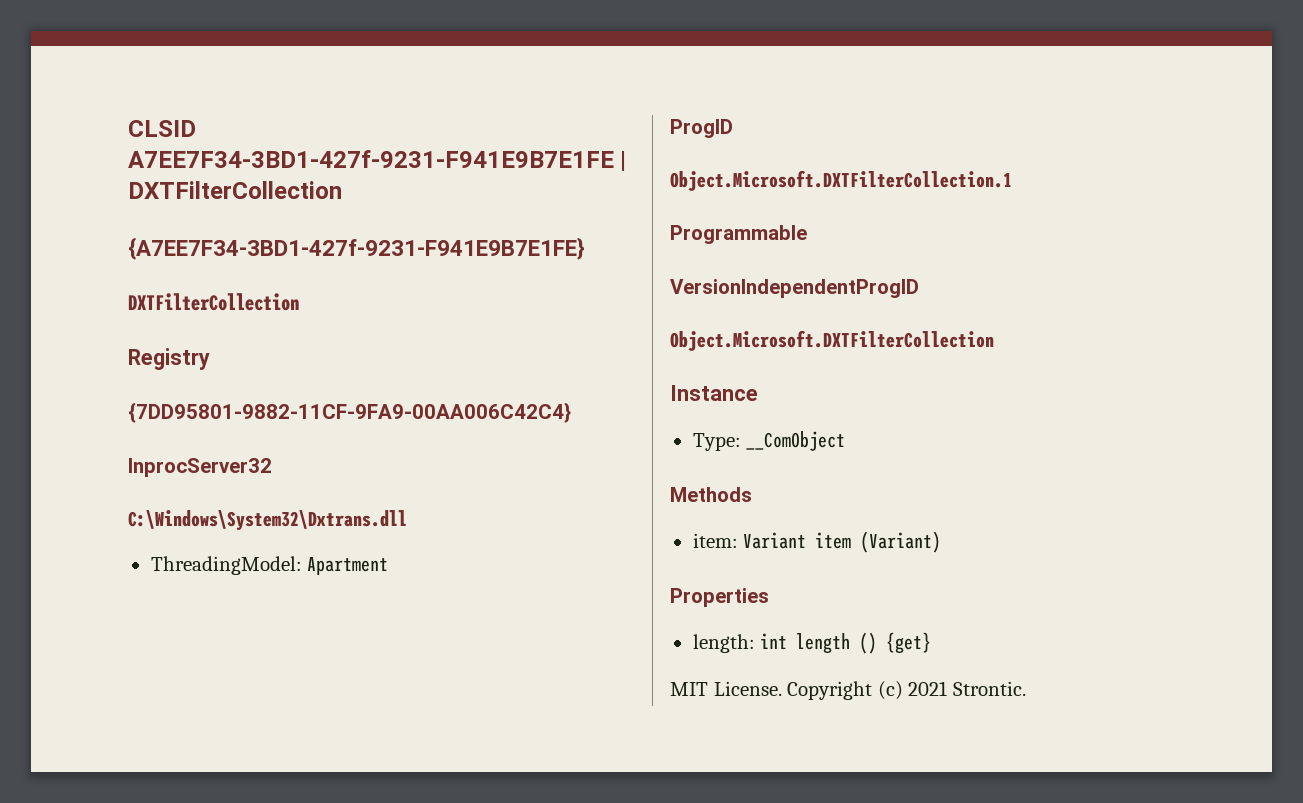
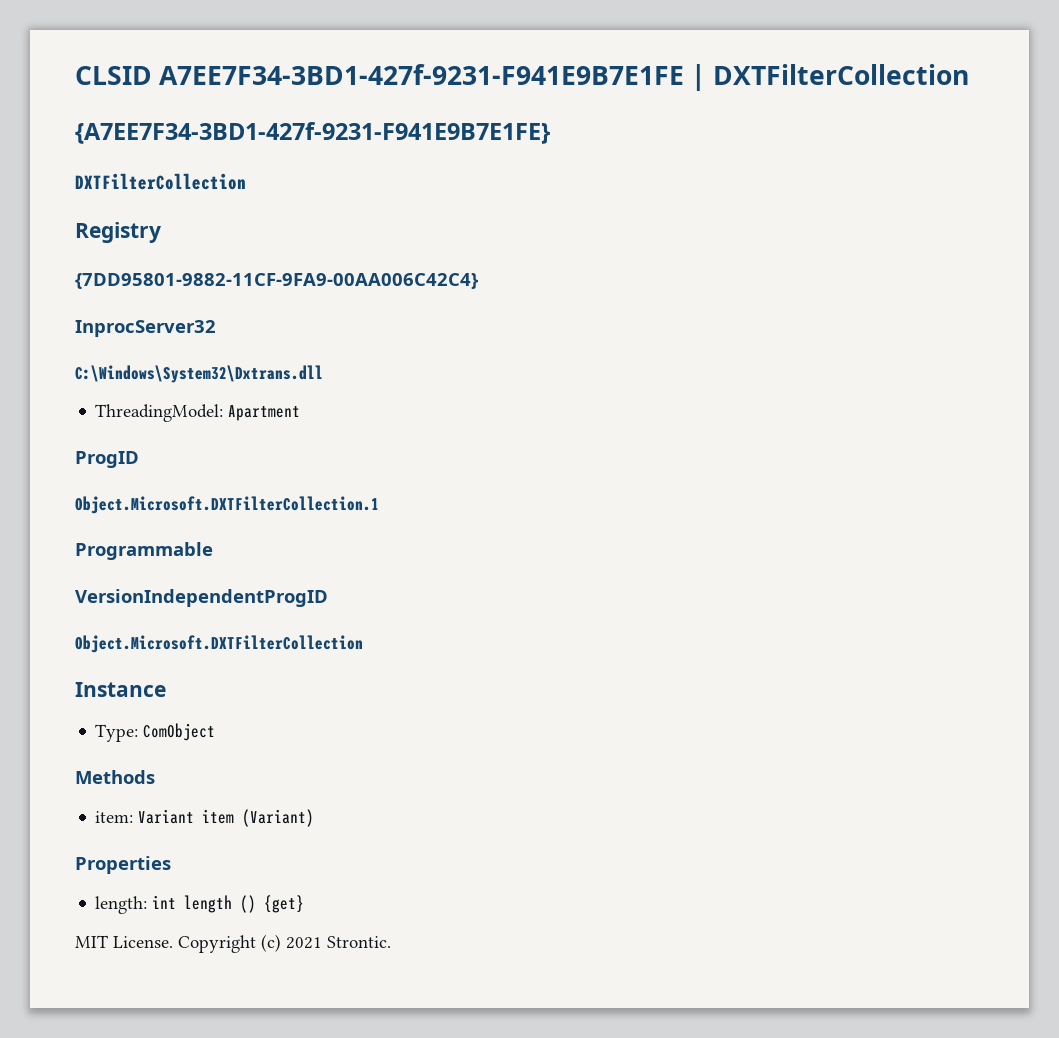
[746,431,846,451] __ComObject -> [143,723,216,741] ComObject

